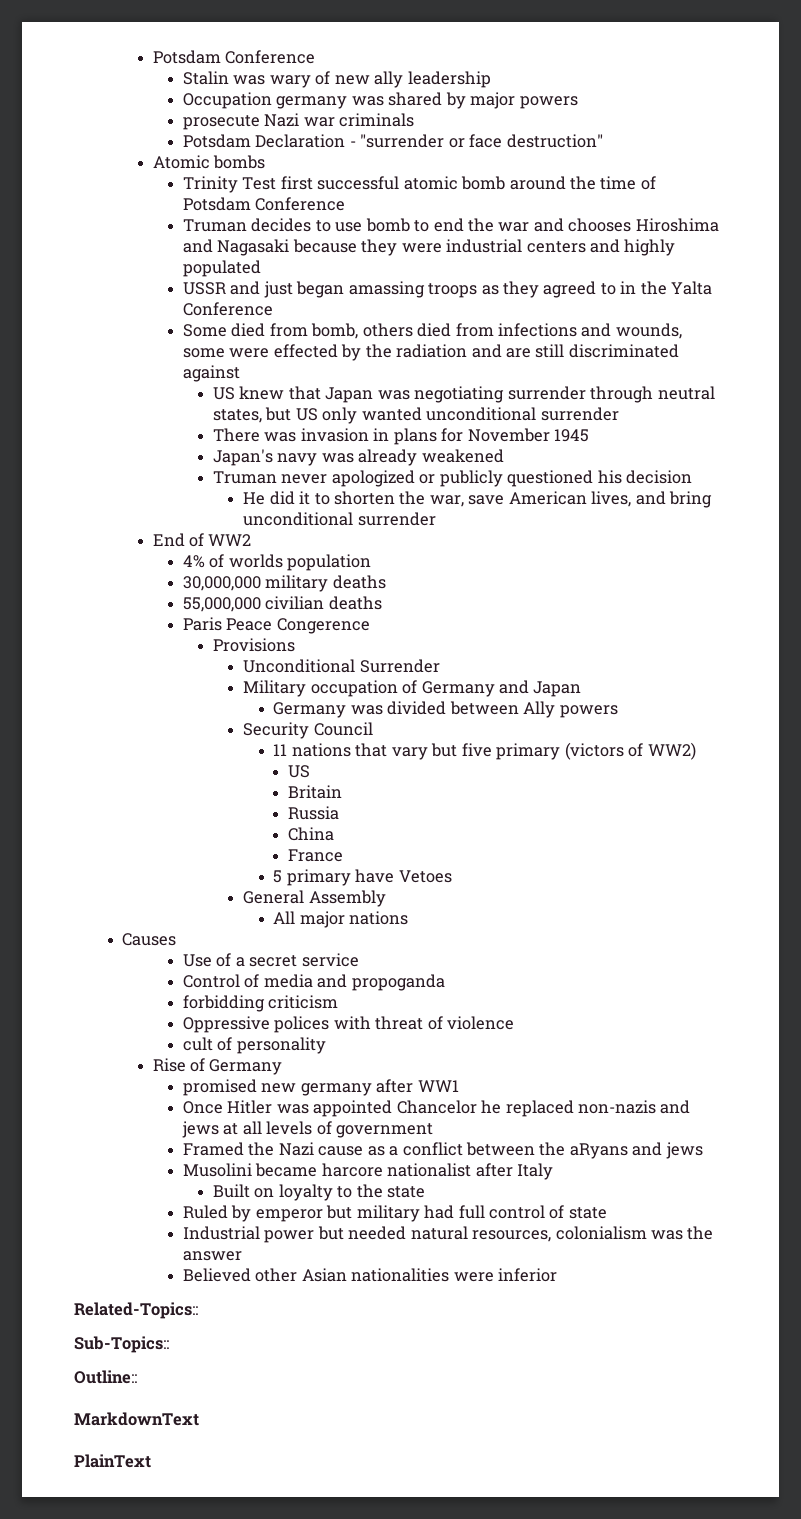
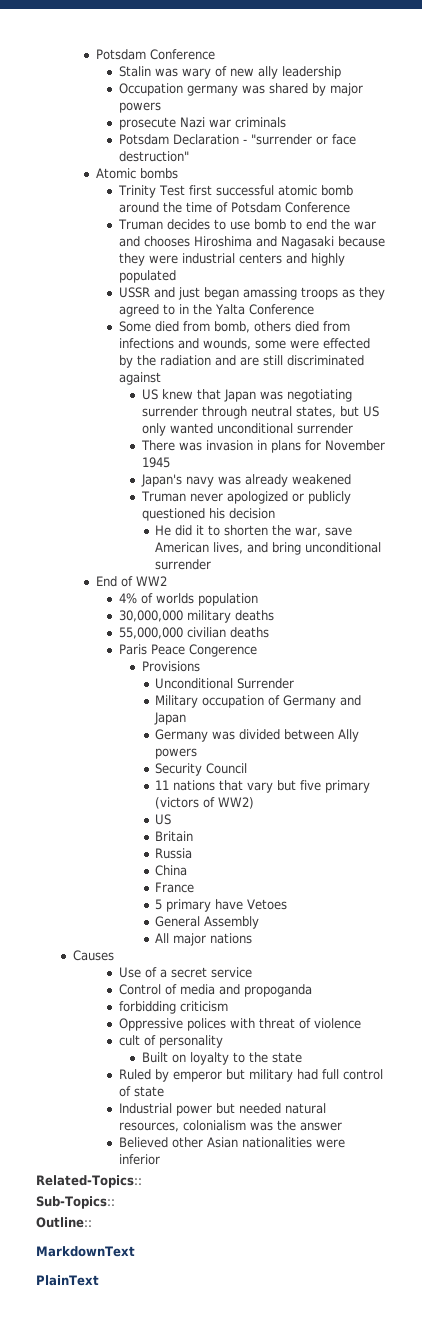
[152,1058,283,1075] [182,1079,459,1096] [182,1100,691,1117] [181,1121,434,1138] [182,1142,703,1159] [182,1163,554,1180] // Rise of Germany // promised new germany after WW1 // Once Hitler was appointed Chancelor he replaced non-nazis and jews at all levels of government // Framed the Nazi cause as a conflict between the aRyans and jews // Musolini became harcore nationalist after Italy -> (223, 1041) none

